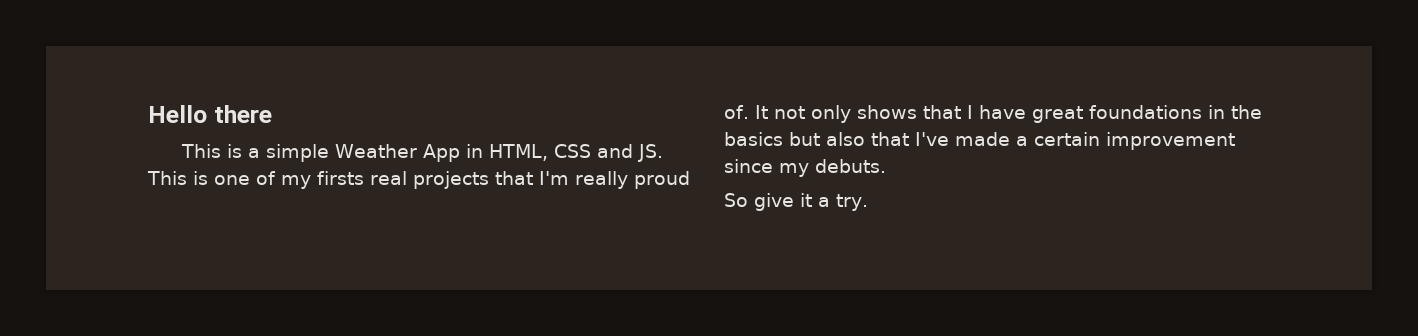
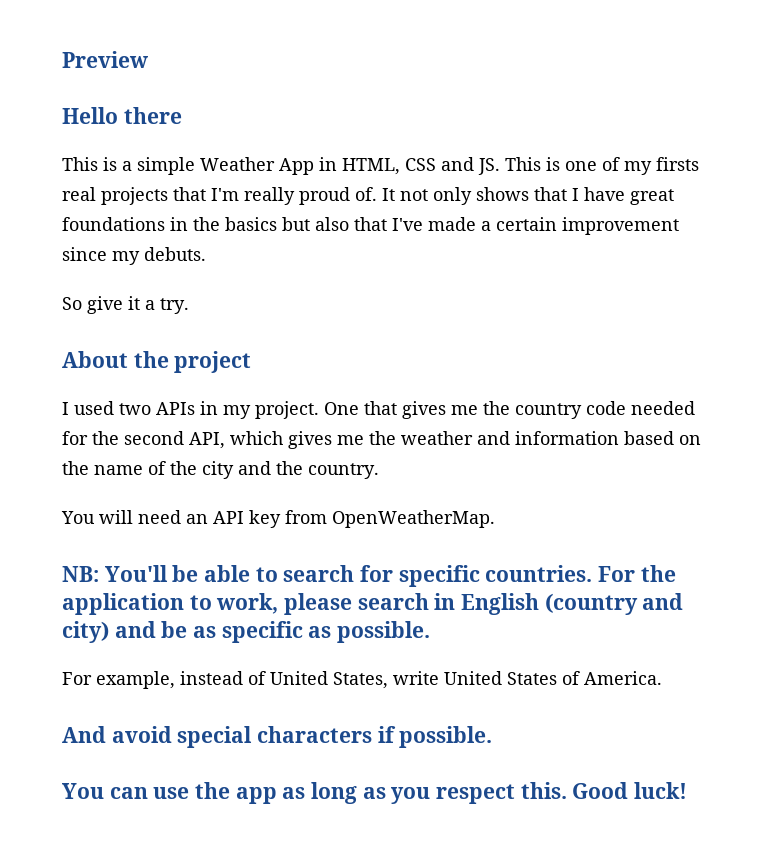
(148, 114) none -> [62,51,148,68] Preview //
(868, 202) none -> [62,351,252,373] [62,401,695,419] [62,431,701,449] [62,461,379,479] [61,510,495,528] [62,565,676,587] [62,593,684,615] [62,621,431,643] [62,671,662,689] [62,726,493,748] [62,782,688,804] // About the project // I used two APIs in my project. One that gives me the country code needed for the second API, which gives me the weather and information based on the name of the city and the country. // You will need an API key from OpenWeatherMap. // NB: You'll be able to search for specific countries. For the application to work, please search in English (country and city) and be as specific as possible. // For example, instead of United States, write United States of America. // And avoid special characters if possible. // You can use the app as long as you respect this. Good luck!

